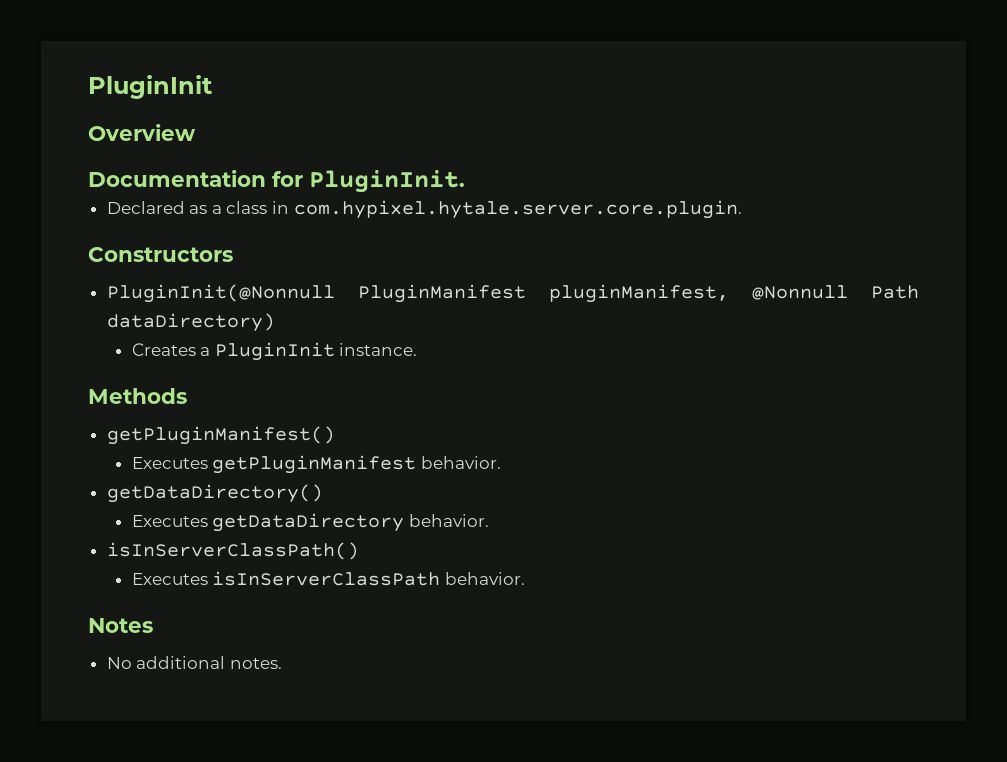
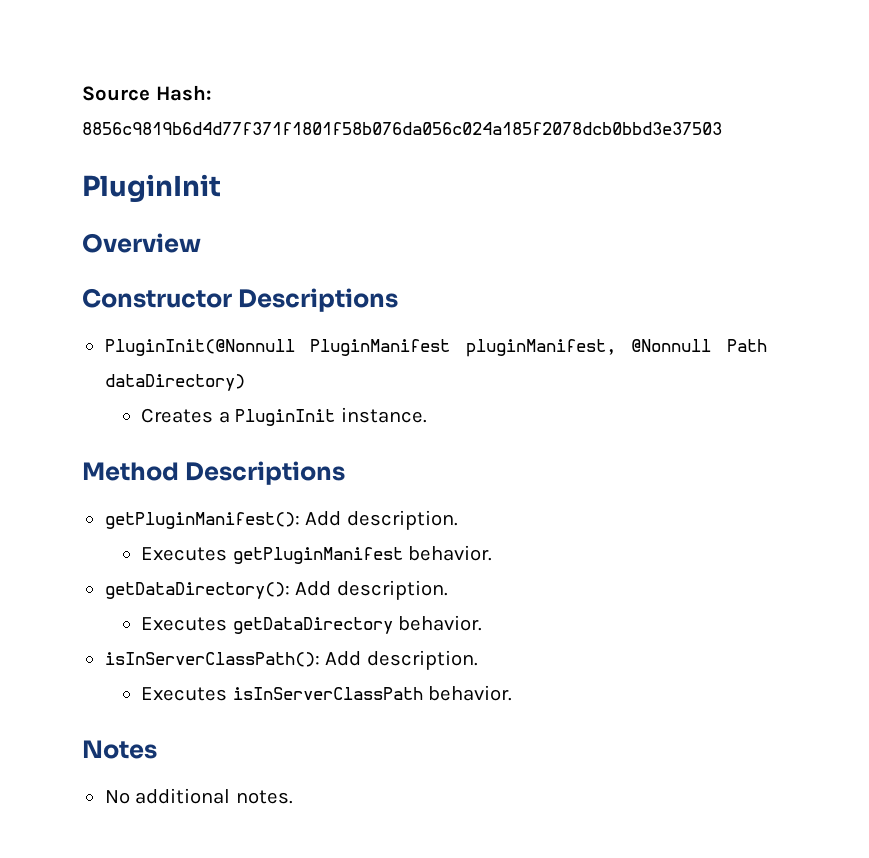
(88, 87) none -> [82,85,212,101] [82,122,722,135] Source Hash: 8856c9819b6d4d77f371f1801f58b076da056c024a185f2078dcb0bbd3e37503 //
[88,170,465,193] [106,200,742,219] [88,247,233,262] Documentation for PluginInit. // Declared as a class in com.hypixel.hytale.server.core.plugin. // Constructors -> [82,288,399,312] Constructor Descriptions
[88,388,187,404] [106,426,335,445] Methods // getPluginManifest() -> [82,461,346,485] [104,510,458,530] Method Descriptions // getPluginManifest(): Add description.
[106,484,323,503] getDataDirectory() -> [104,580,448,600] getDataDirectory(): Add description.
[106,542,359,560] isInServerClassPath() -> [104,650,478,670] isInServerClassPath(): Add description.

